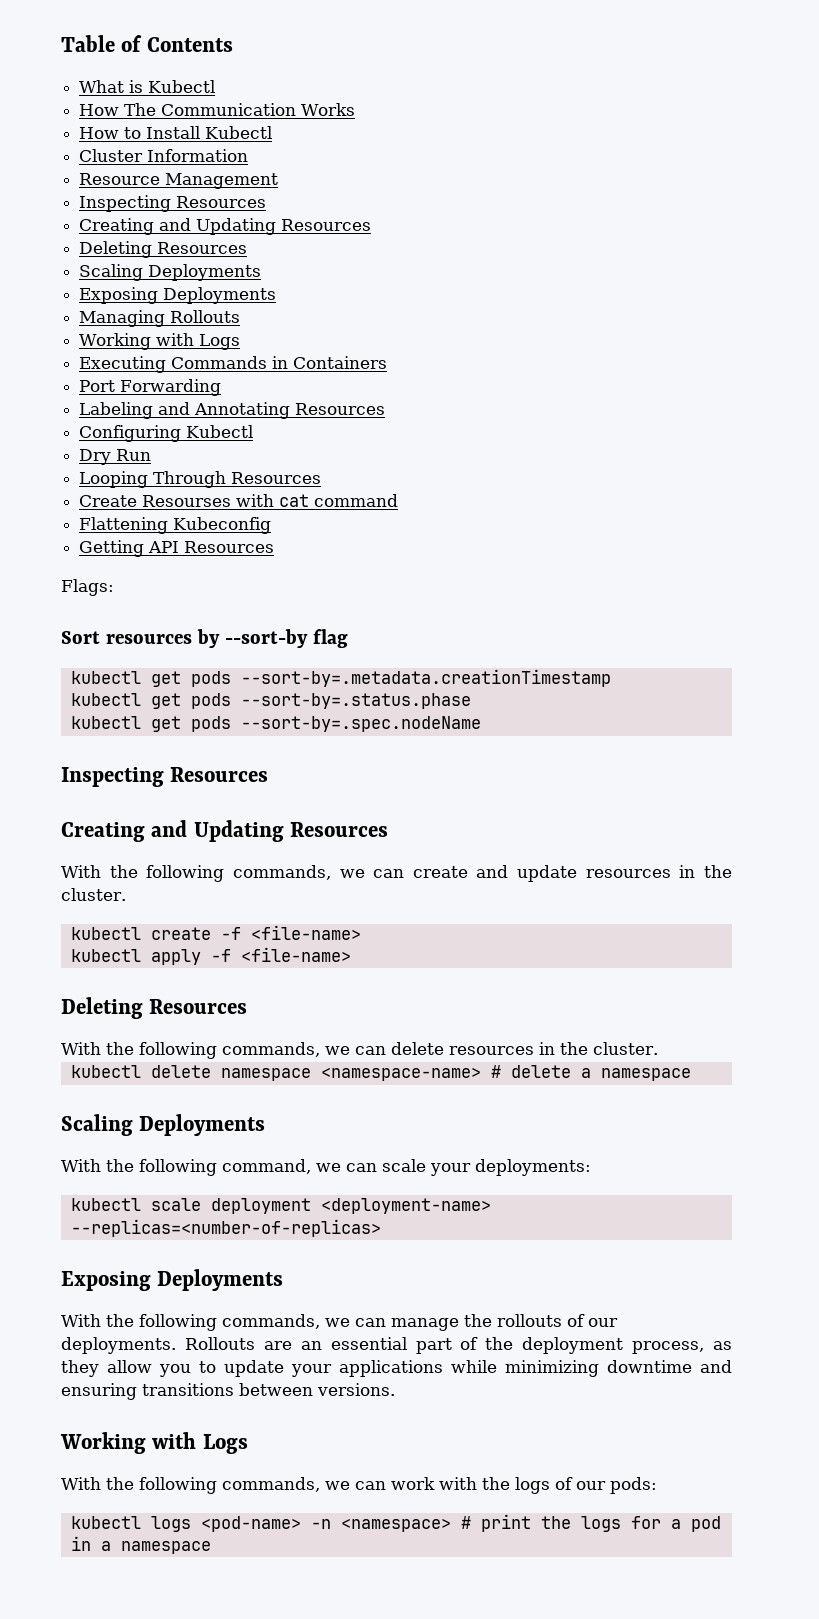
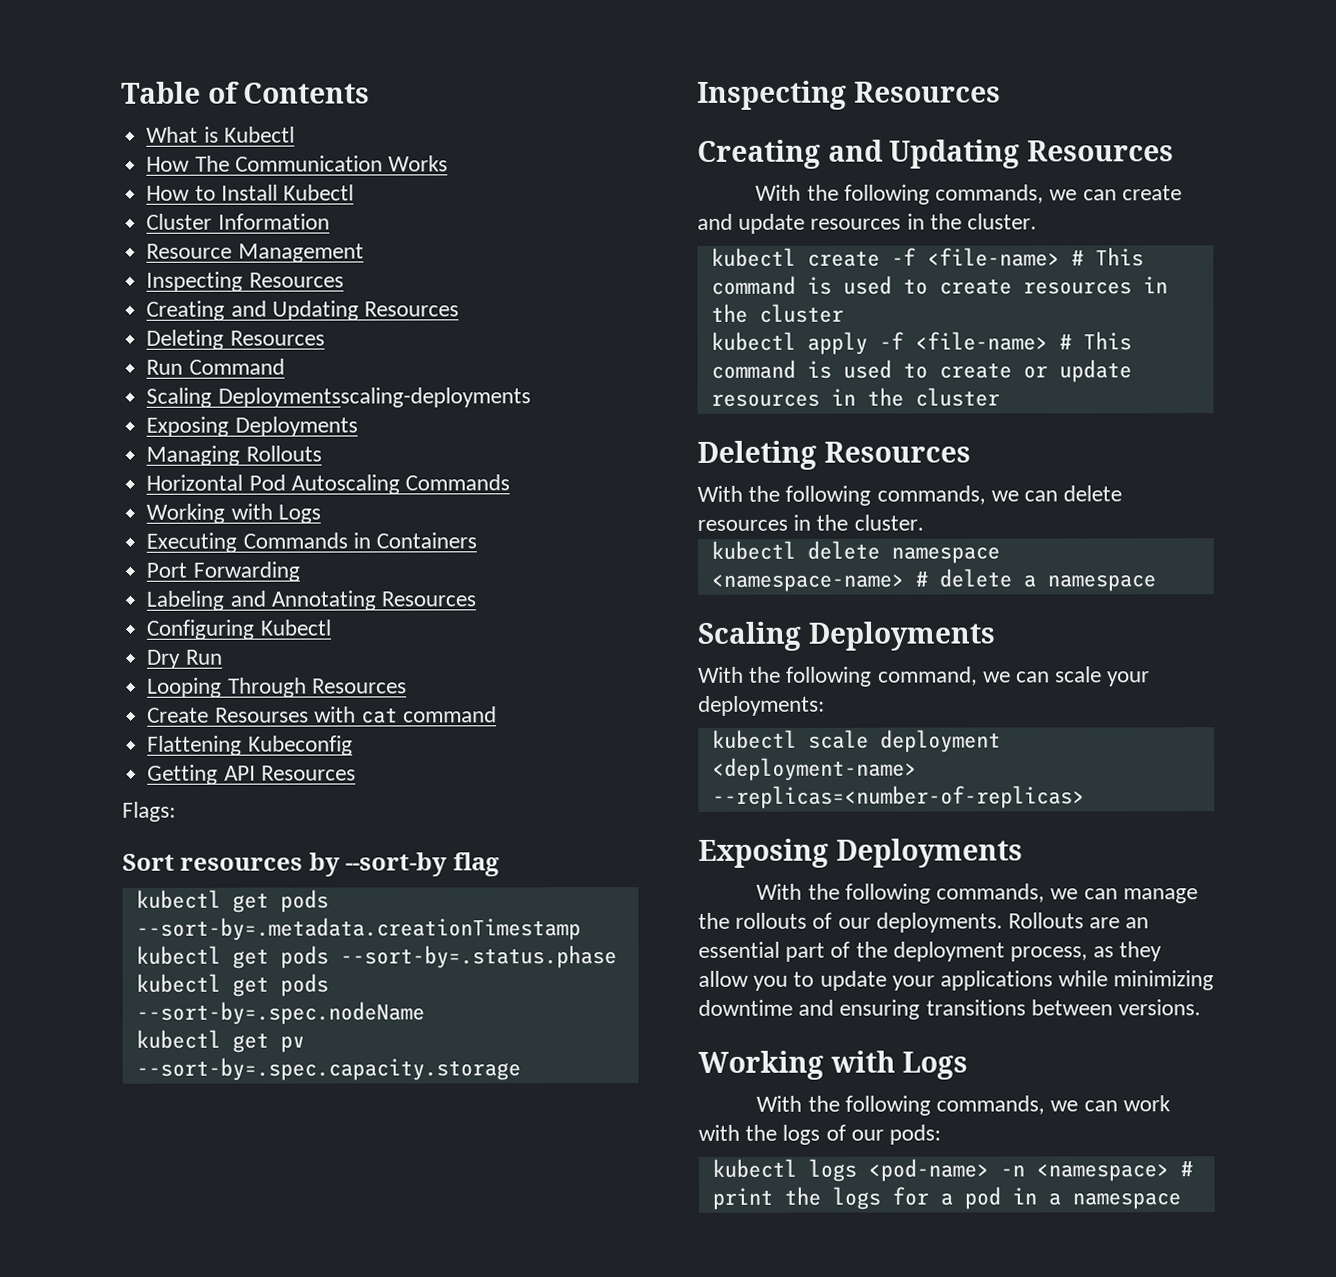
[79,264,262,281] // Scaling Deployments -> [146,358,285,375] [146,387,531,408] // Run Command // Scaling Deploymentsscaling-deployments
(241, 316) none -> [146,474,510,495] // Horizontal Pod Autoscaling Commands
(481, 724) none -> [135,1029,305,1053] [135,1057,521,1081] // kubectl get pv --sort-by=.spec.capacity.storage
[70,947,351,965] // kubectl apply -f <file-name> -> [1070,247,1144,267] [710,275,1168,295] [710,303,844,323] [710,331,1132,355] [710,359,1132,383] [710,387,1000,407] # This command is used to create resources in the cluster // kubectl apply -f <file-name> # This command is used to create or update resources in the cluster

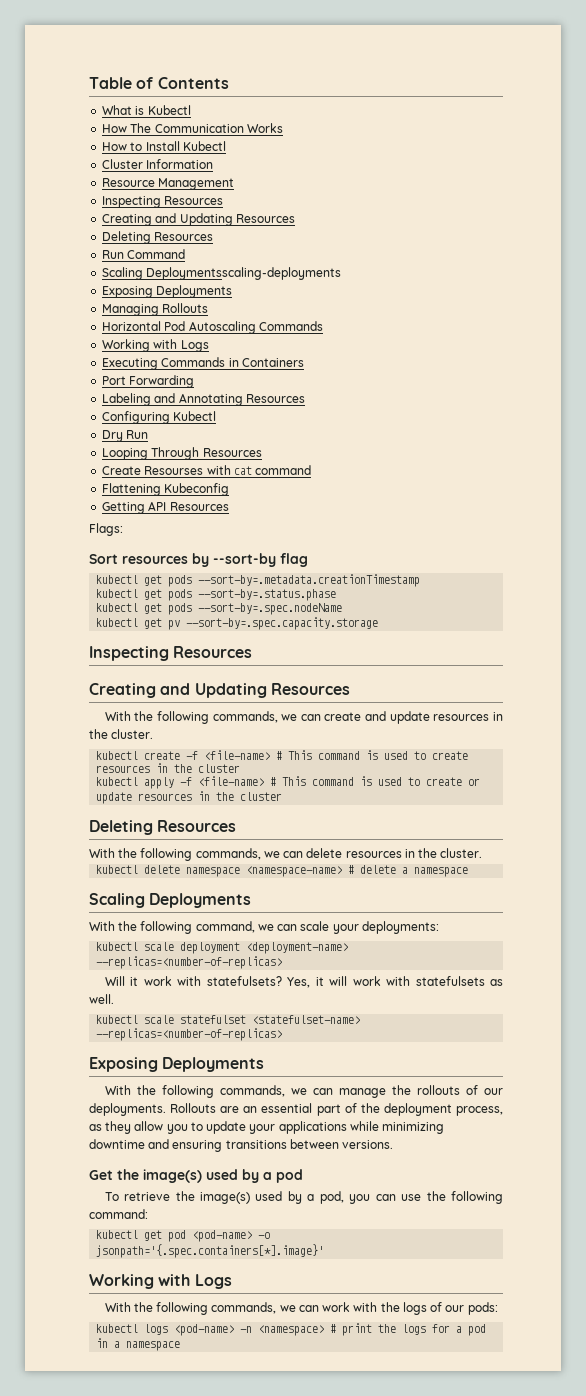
(1085, 797) none -> [104,976,503,988] [89,994,114,1004] [96,1015,361,1024] [96,1028,283,1041] // Will it work with statefulsets? Yes, it will work with statefulsets as well. // kubectl scale statefulset <statefulset-name> --replicas=<number-of-replicas>
(1202, 1007) none -> [89,1169,303,1183] [104,1191,503,1204] [89,1209,148,1219] [96,1230,271,1242] [96,1244,325,1258] // Get the image(s) used by a pod // To retrieve the image(s) used by a pod, you can use the following command: // kubectl get pod <pod-name> -o jsonpath='{.spec.containers[*].image}'

